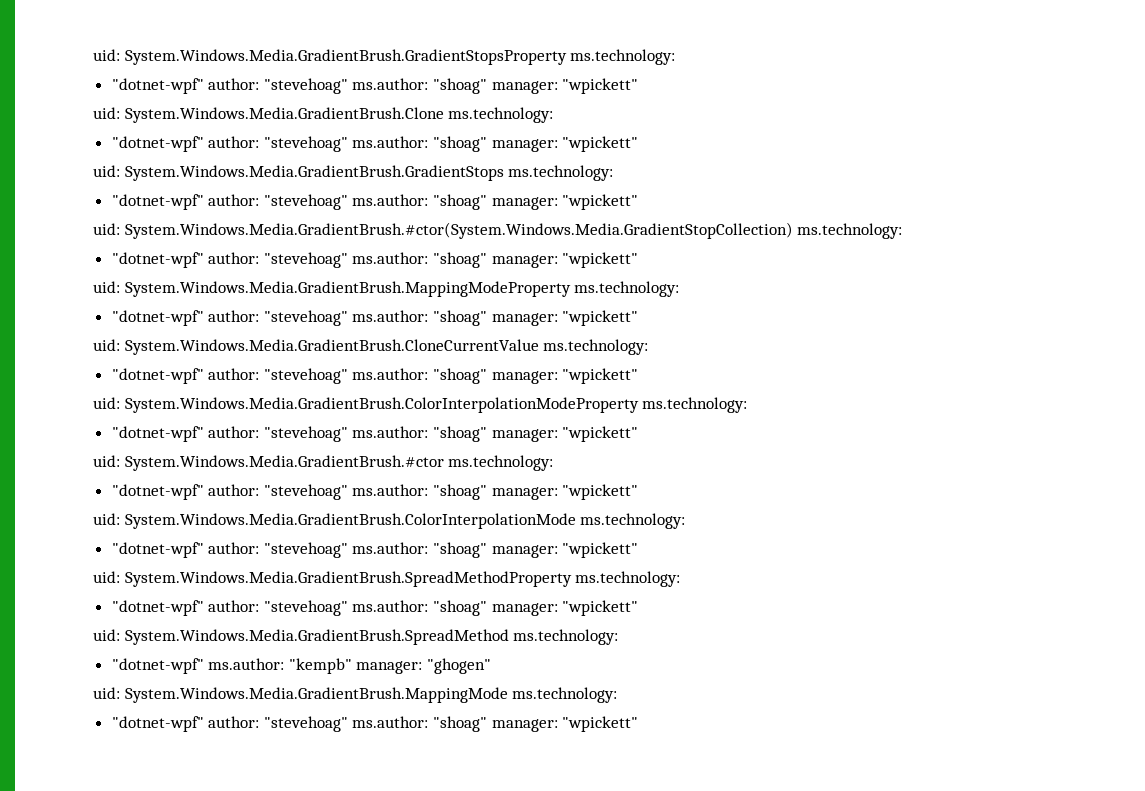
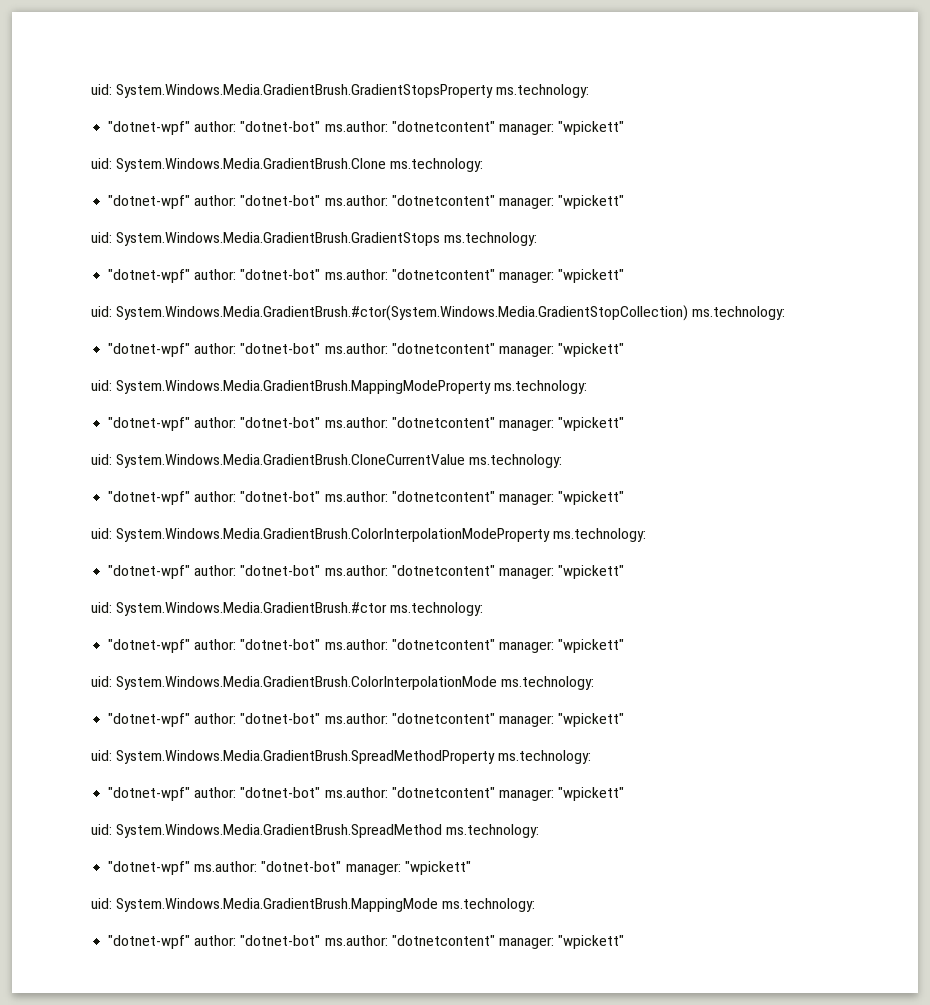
[263,78,488,94] "stevehoag" ms.author: "shoag" -> [240,121,495,132] "dotnet-bot" ms.author: "dotnetcontent"
[263,136,488,152] "stevehoag" ms.author: "shoag" -> [240,195,495,206] "dotnet-bot" ms.author: "dotnetcontent"
[263,194,488,210] "stevehoag" ms.author: "shoag" -> [240,269,495,280] "dotnet-bot" ms.author: "dotnetcontent"
[263,252,488,268] "stevehoag" ms.author: "shoag" -> [240,343,495,354] "dotnet-bot" ms.author: "dotnetcontent"
[263,310,488,326] "stevehoag" ms.author: "shoag" -> [240,417,495,428] "dotnet-bot" ms.author: "dotnetcontent"
[263,368,488,384] "stevehoag" ms.author: "shoag" -> [240,491,495,502] "dotnet-bot" ms.author: "dotnetcontent"
[263,426,488,442] "stevehoag" ms.author: "shoag" -> [240,565,495,576] "dotnet-bot" ms.author: "dotnetcontent"
[263,484,488,500] "stevehoag" ms.author: "shoag" -> [240,639,495,650] "dotnet-bot" ms.author: "dotnetcontent"
[263,542,488,558] "stevehoag" ms.author: "shoag" -> [240,713,495,724] "dotnet-bot" ms.author: "dotnetcontent"
[263,600,488,616] "stevehoag" ms.author: "shoag" -> [240,787,495,798] "dotnet-bot" ms.author: "dotnetcontent"
[288,658,492,674] "kempb" manager: "ghogen" -> [261,861,471,875] "dotnet-bot" manager: "wpickett"
[263,716,488,732] "stevehoag" ms.author: "shoag" -> [240,935,495,946] "dotnet-bot" ms.author: "dotnetcontent"

